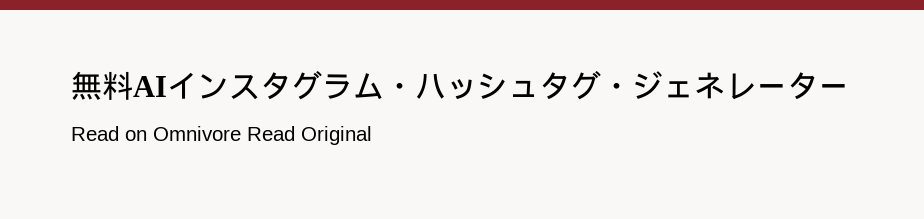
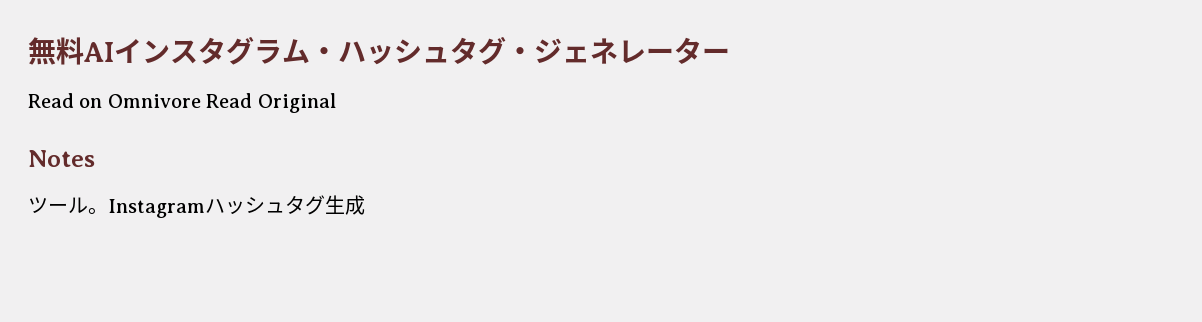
(372, 135) none -> [28,150,95,167] [28,195,365,218] // Notes // ツール。Instagramハッシュタグ生成

